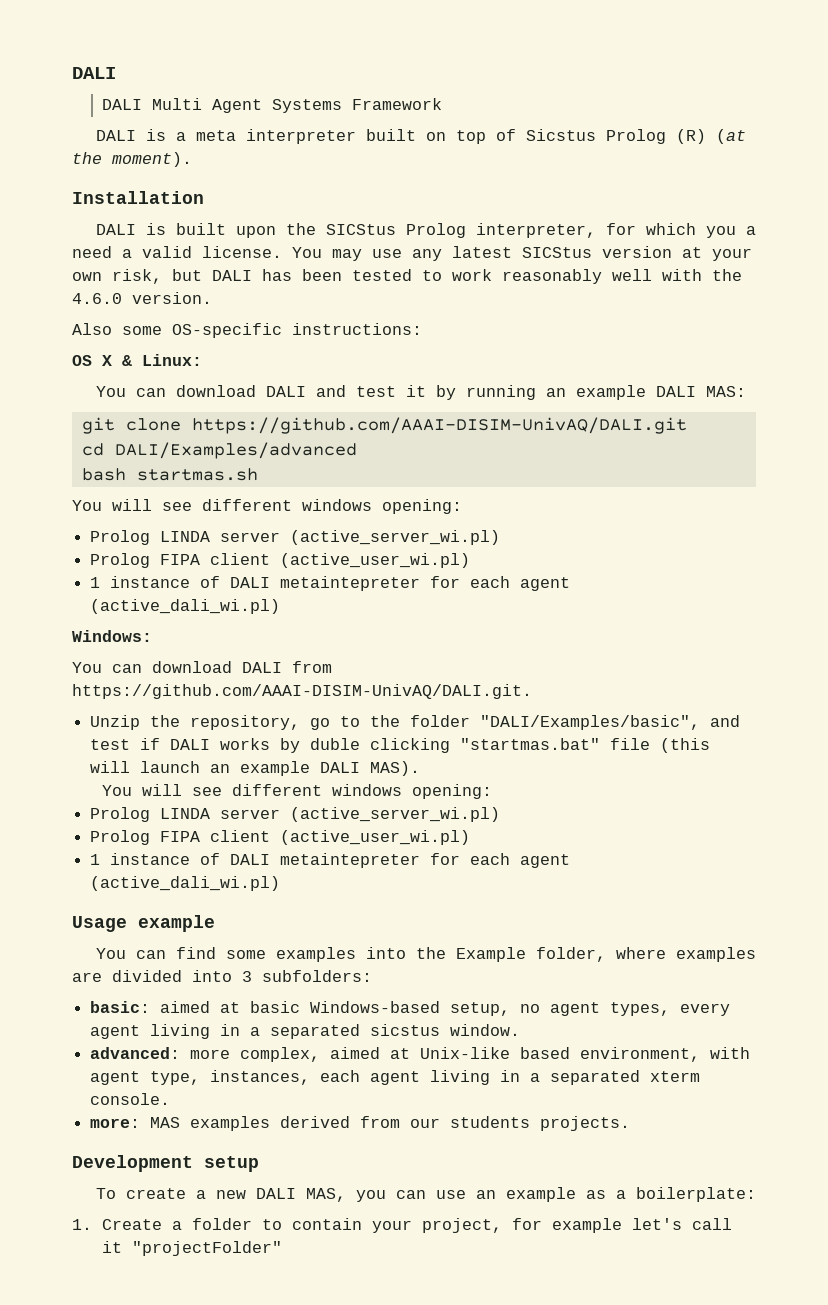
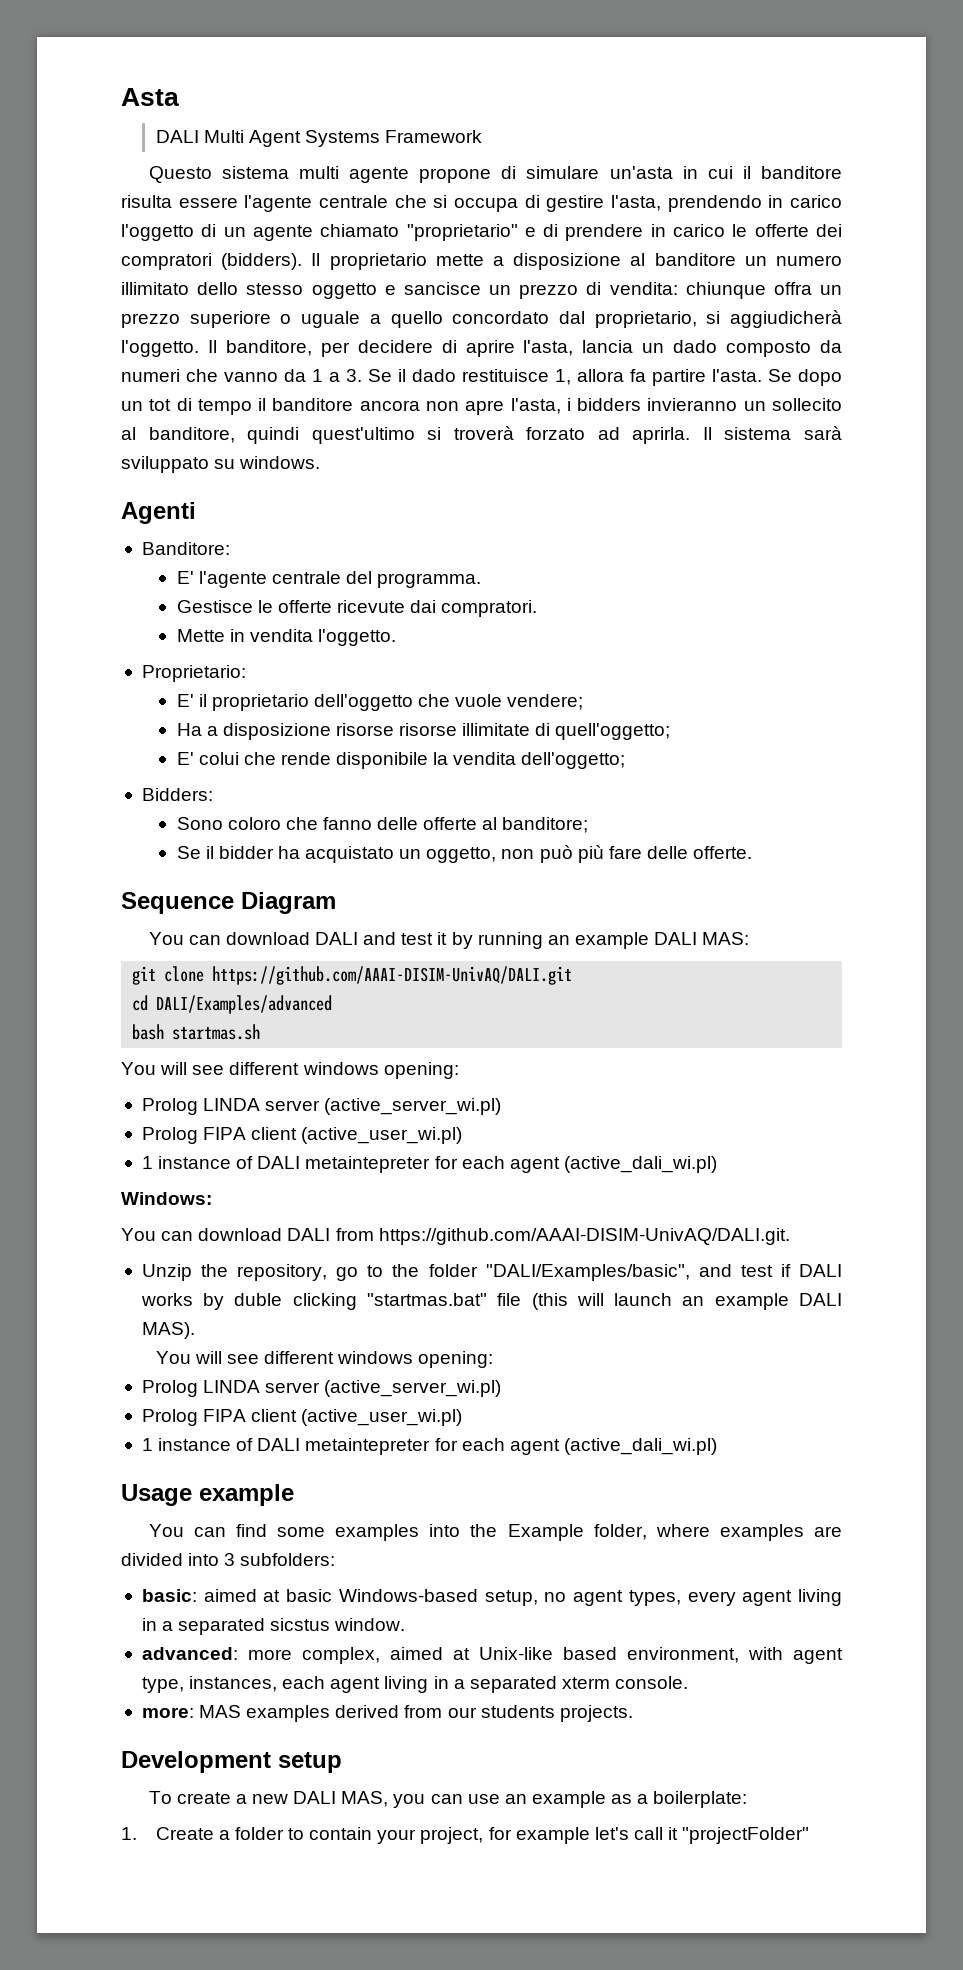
[72,67,116,79] DALI -> [121,88,179,106] Asta
[95,129,746,144] [72,152,192,167] [72,191,204,204] [95,223,756,238] [72,246,752,261] [72,269,742,284] [72,292,212,304] [72,323,422,338] [72,354,202,366] DALI is a meta interpreter built on top of Sicstus Prolog (R) (at the moment). // Installation // DALI is built upon the SICStus Prolog interpreter, for which you a need a valid license. You may use any latest SICStus version at your own risk, but DALI has been tested to work reasonably well with the 4.6.0 version. // Also some OS-specific instructions: // OS X & Linux: -> [148,166,842,183] [121,195,842,212] [121,224,842,241] [121,253,843,270] [121,282,842,299] [121,310,843,328] [121,340,842,357] [121,369,842,386] [121,398,843,415] [121,426,842,444] [121,456,321,473] [121,502,196,524] [141,542,230,555] [176,571,482,588] [176,600,538,617] [176,629,396,646] [141,665,246,682] [176,694,584,711] [176,723,671,740] [176,752,626,769] [141,788,213,801] [176,817,589,833] [176,845,753,863] [121,892,336,914] Questo sistema multi agente propone di simulare un'asta in cui il banditore risulta essere l'agente centrale che si occupa di gestire l'asta, prendendo in carico l'oggetto di un agente chiamato "proprietario" e di prendere in carico le offerte dei compratori (bidders). Il proprietario mette a disposizione al banditore un numero illimitato dello stesso oggetto e sancisce un prezzo di vendita: chiunque offra un prezzo superiore o uguale a quello concordato dal proprietario, si aggiudicherà l'oggetto. Il banditore, per decidere di aprire l'asta, lancia un dado composto da numeri che vanno da 1 a 3. Se il dado restituisce 1, allora fa partire l'asta. Se dopo un tot di tempo il banditore ancora non apre l'asta, i bidders invieranno un sollecito al banditore, quindi quest'ultimo si troverà forzato ad aprirla. Il sistema sarà sviluppato su windows. // Agenti // Banditore: // E' l'agente centrale del programma. // Gestisce le offerte ricevute dai compratori. // Mette in vendita l'oggetto. // Proprietario: // E' il proprietario dell'oggetto che vuole vendere; // Ha a disposizione risorse risorse illimitate di quell'oggetto; // E' colui che rende disponibile la vendita dell'oggetto; // Bidders: // Sono coloro che fanno delle offerte al banditore; // Se il bidder ha acquistato un oggetto, non può più fare delle offerte. // Sequence Diagram

